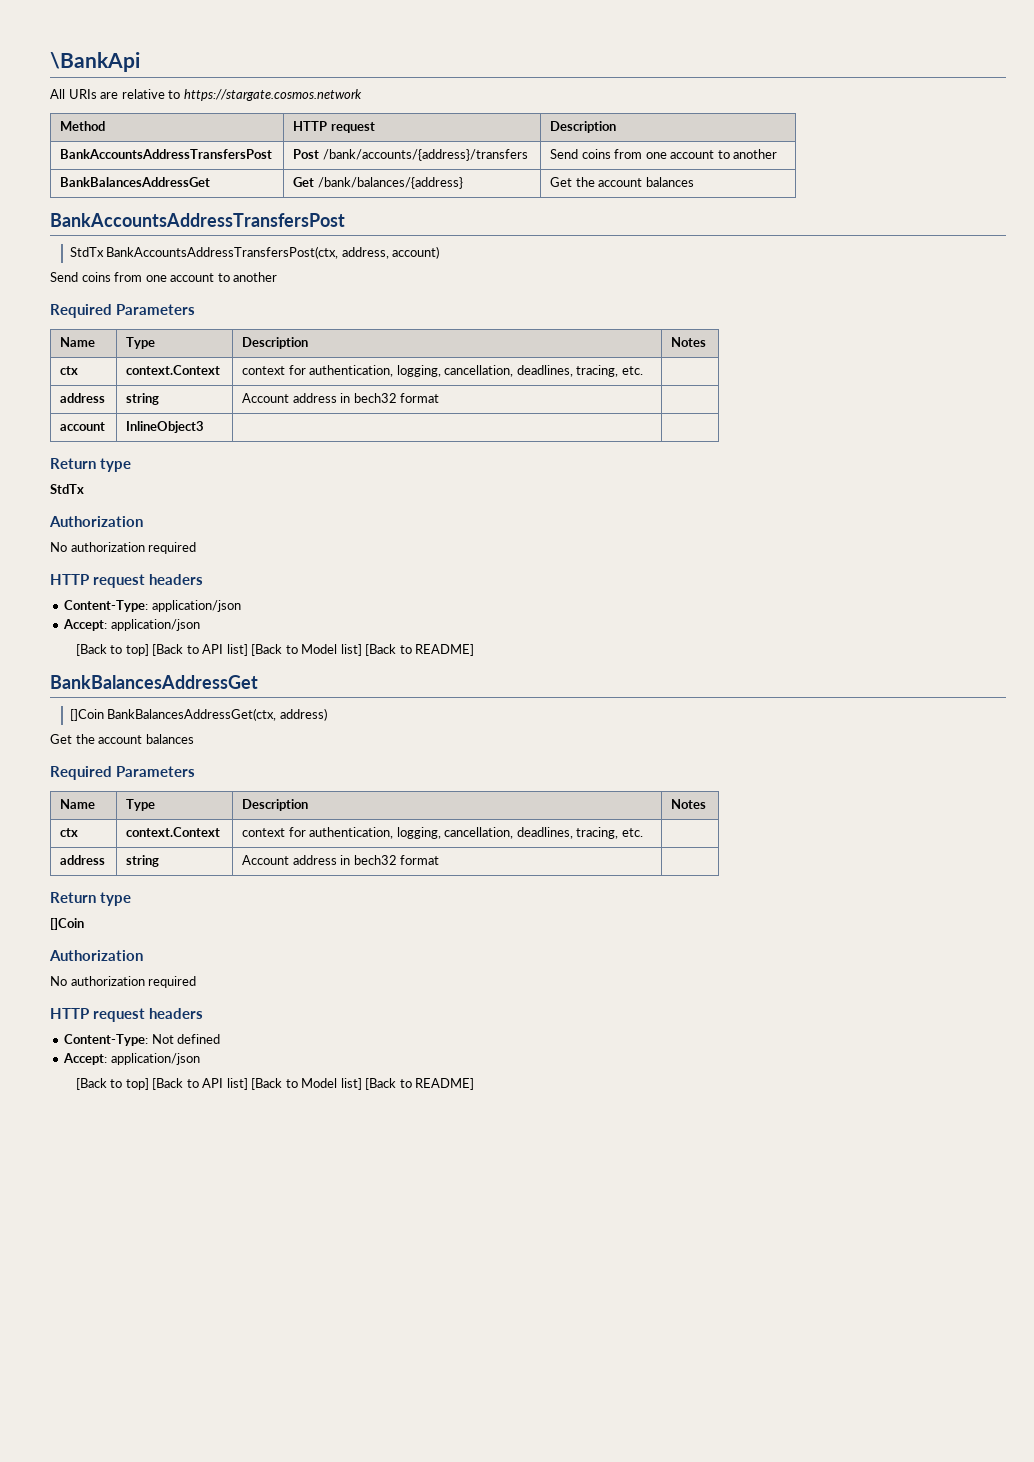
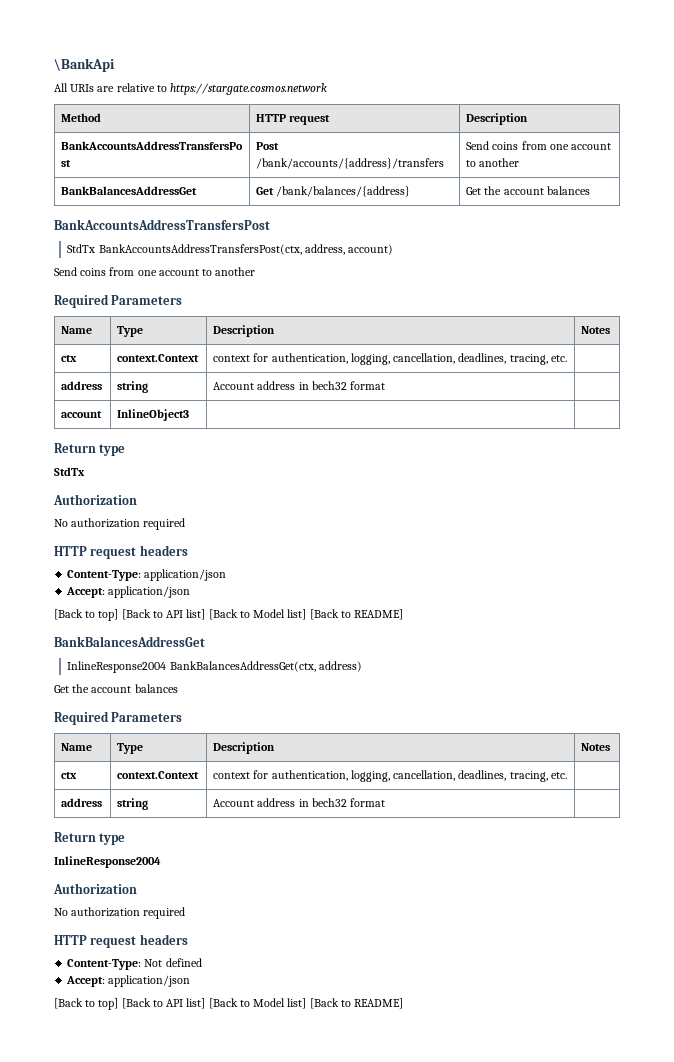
[69,709,104,721] []Coin -> [67,661,167,673] InlineResponse2004
[50,918,84,930] []Coin -> [54,856,161,868] InlineResponse2004

